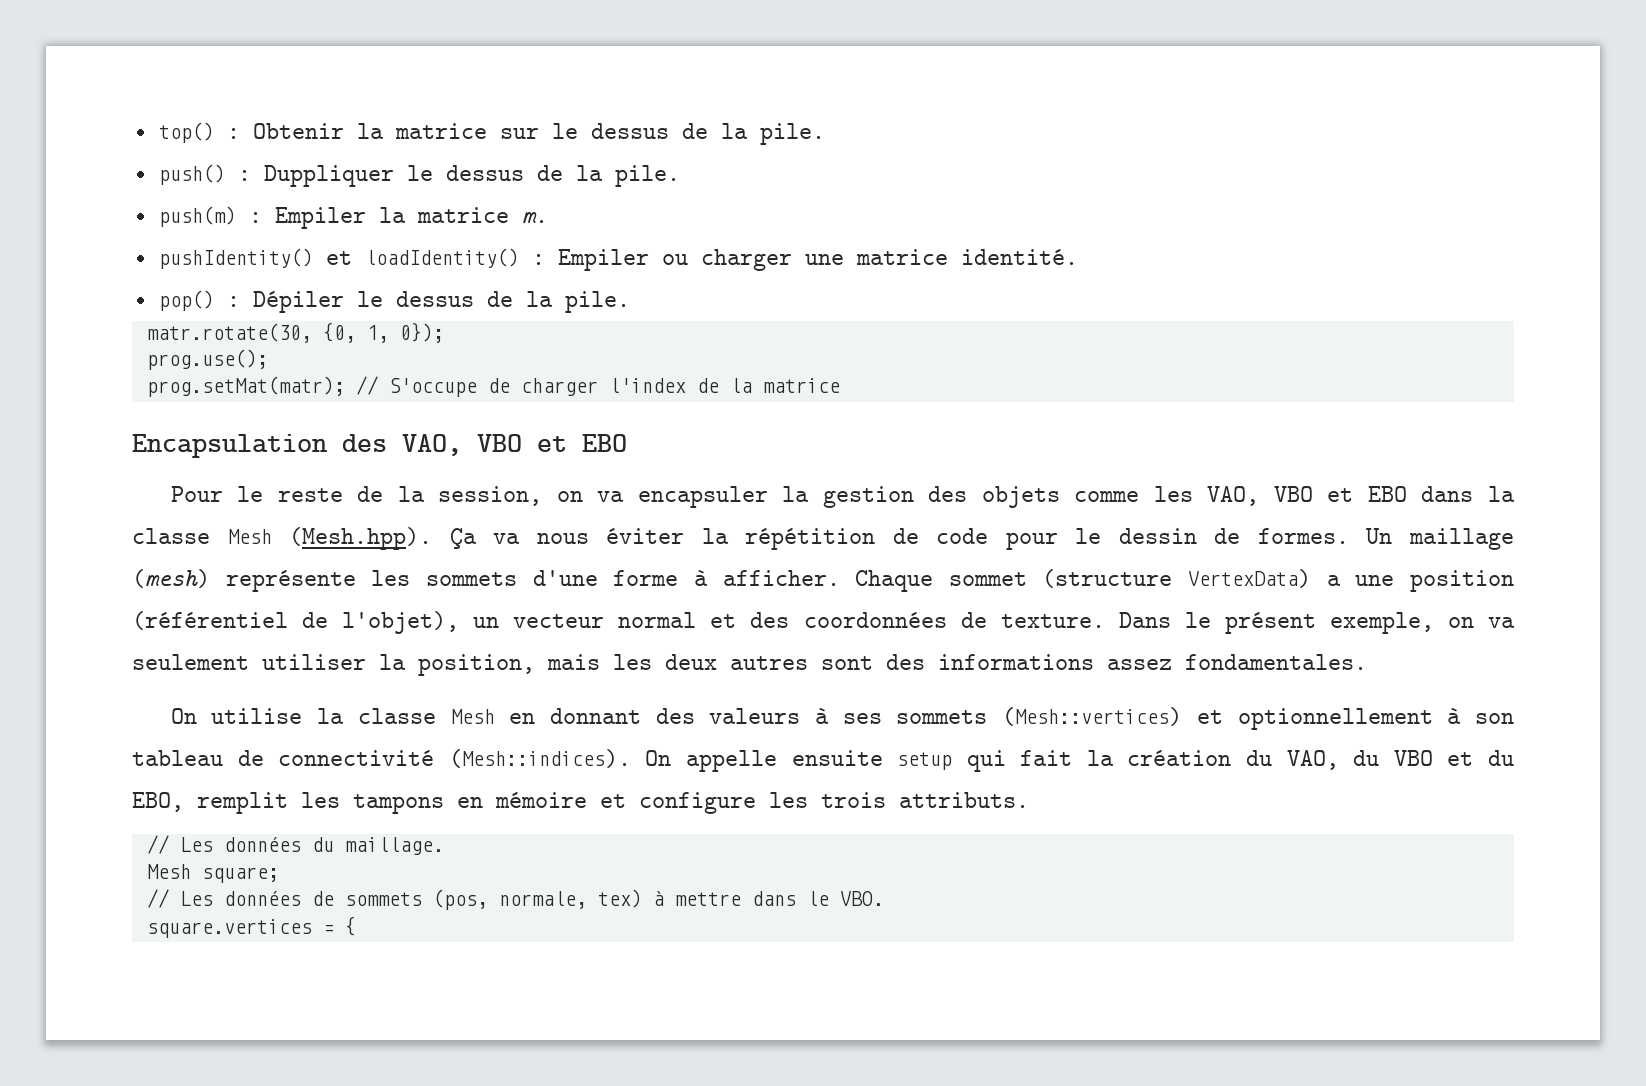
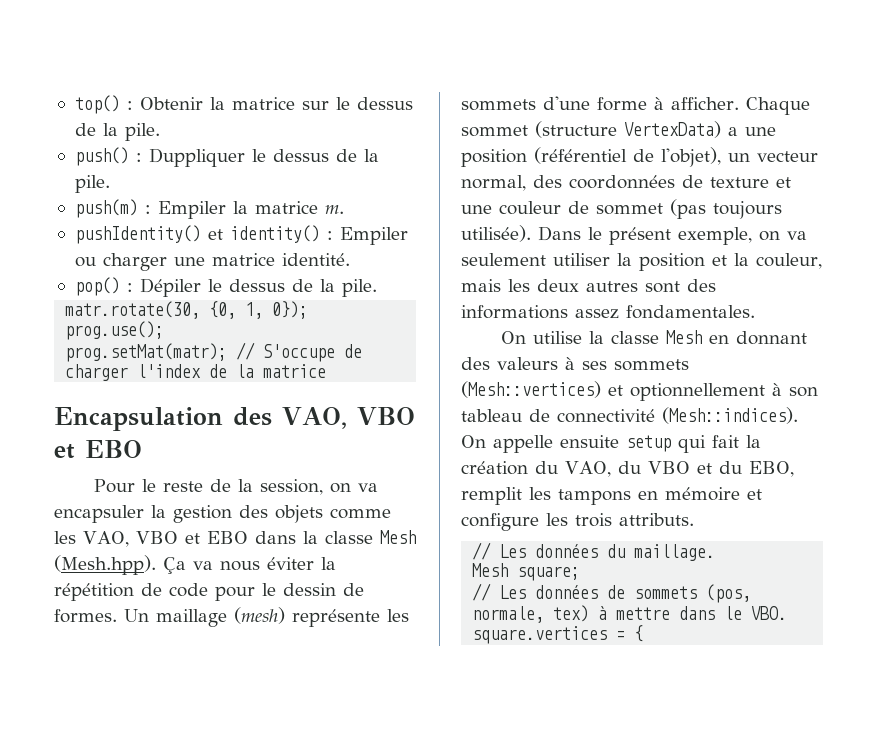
[364,248,519,268] loadIdentity() -> [229,225,320,243] identity()
[618,612,737,628] normal et -> [461,175,526,191] normal,
[1000,614,1105,628] texture. -> [710,177,791,188] [461,199,782,219] [461,225,531,242] texture et une couleur de sommet (pas toujours utilisée).
[418,654,535,676] position, -> [639,253,822,271] position et la couleur,

